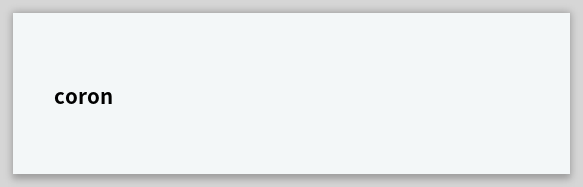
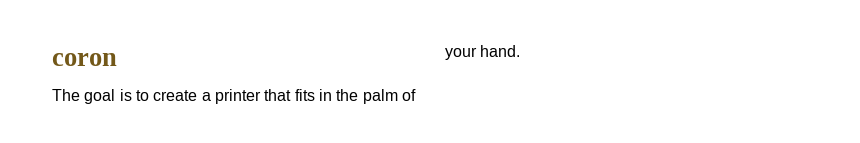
(113, 98) none -> [52,89,416,104] [445,45,521,60] // The goal is to create a printer that fits in the palm of your hand.

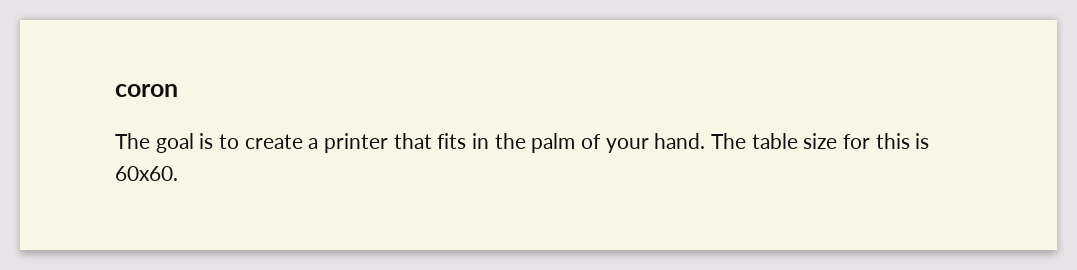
(521, 51) none -> [711,133,930,149] [115,166,178,181] The table size for this is 60x60.

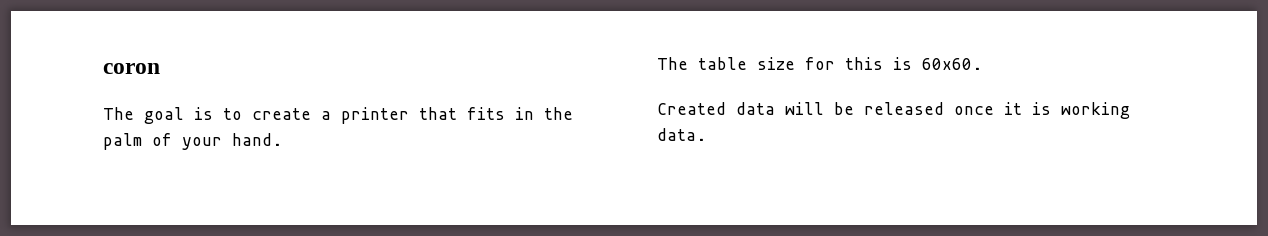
(706, 141) none -> (282, 139) //
(178, 173) none -> [657,102,1130,119] [657,128,706,141] // Created data will be released once it is working data.

